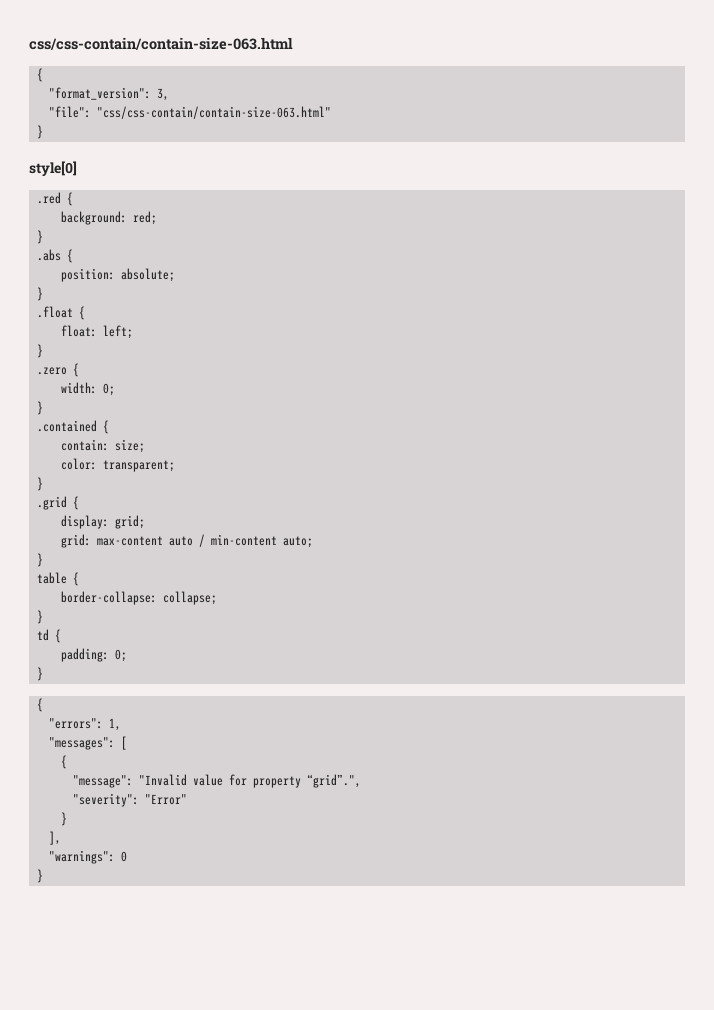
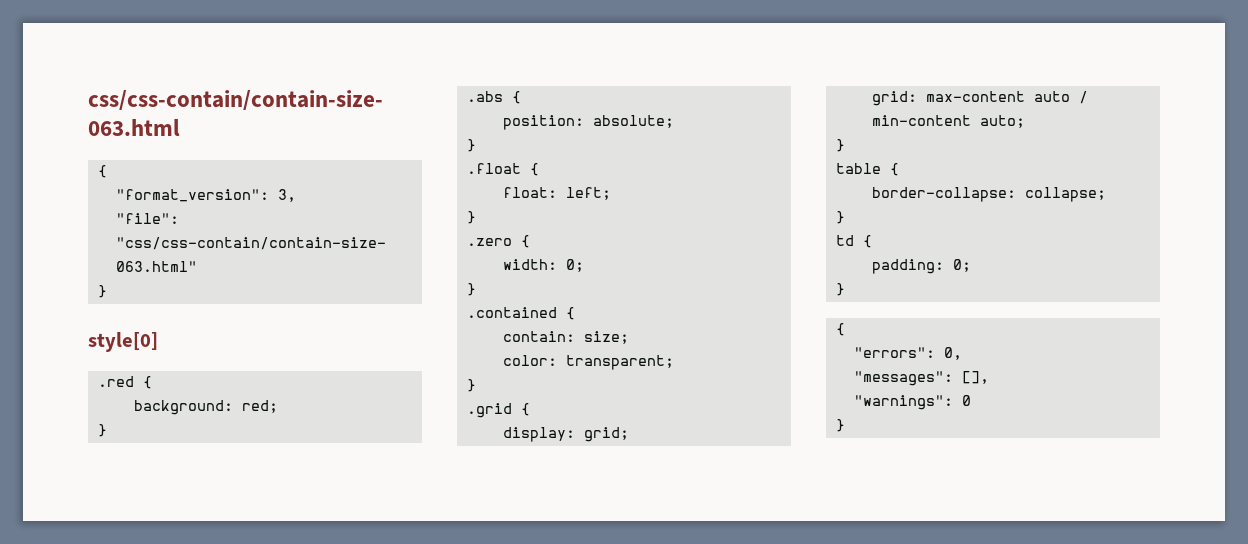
[108,718,121,731] 1, -> [943,347,962,360] 0,
[120,736,127,750] [60,755,67,769] [72,774,361,788] [72,793,187,807] [60,812,67,826] [48,831,61,845] [ // { // "message": "Invalid value for property “grid”.", // "severity": "Error" // } // ], -> [961,371,989,384] [],

